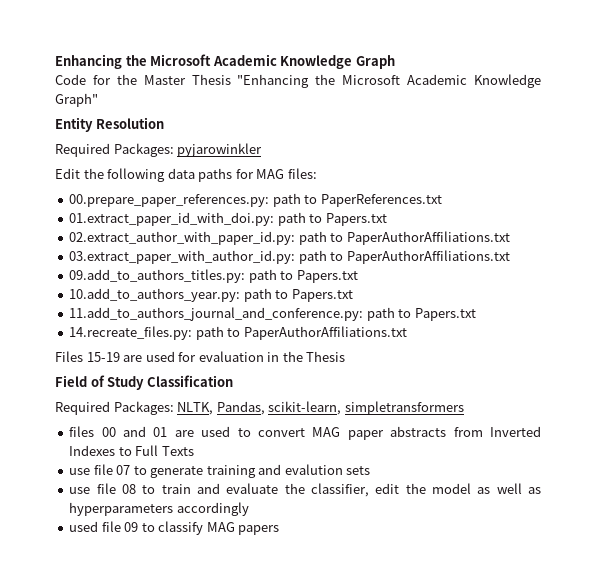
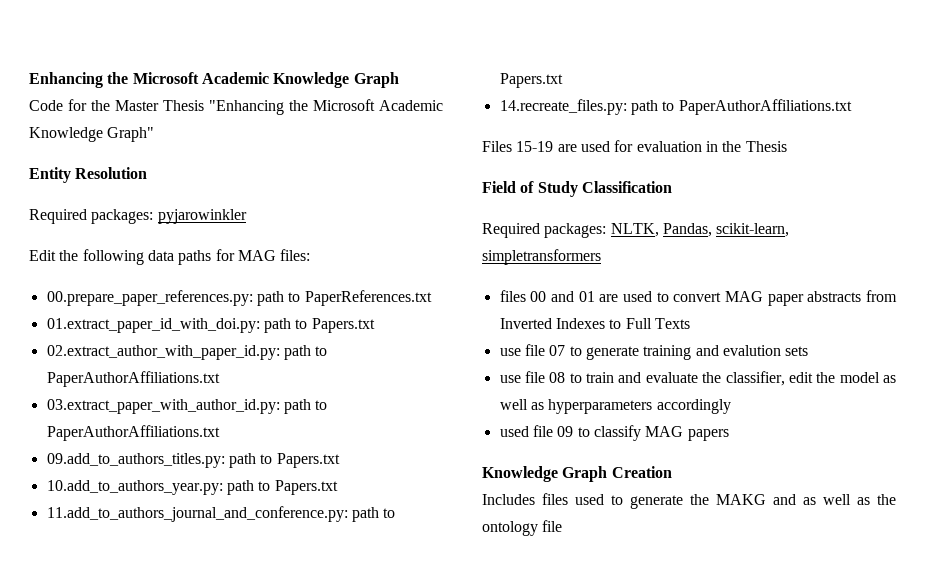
[113,143,174,157] Packages: -> [91,209,154,224] packages:
[113,401,174,415] Packages: -> [544,223,607,238] packages:
(280, 530) none -> [482,466,672,482] [482,493,896,509] [482,520,563,536] // Knowledge Graph Creation // Includes files used to generate the MAKG and as well as the ontology file

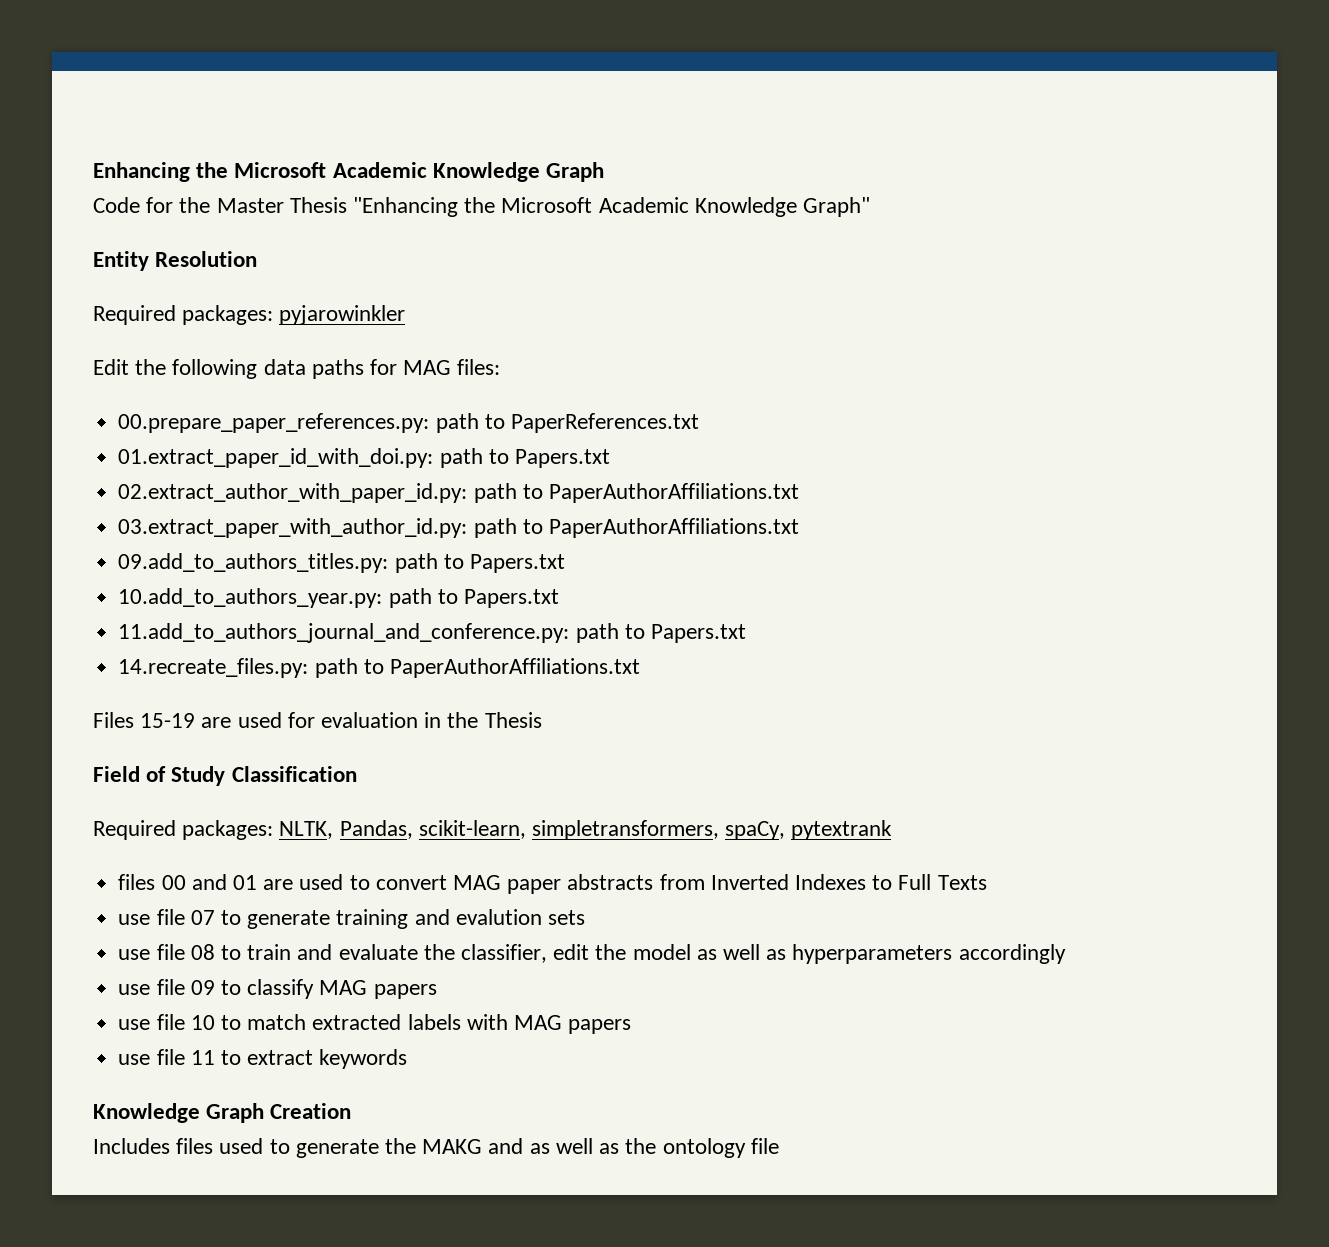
[482,249,601,265] simpletransformers -> [532,820,893,840] simpletransformers, spaCy, pytextrank
[499,426,529,437] used -> [118,984,151,995] use
(729, 435) none -> [118,1014,632,1034] [118,1049,408,1069] // use file 10 to match extracted labels with MAG papers // use file 11 to extract keywords

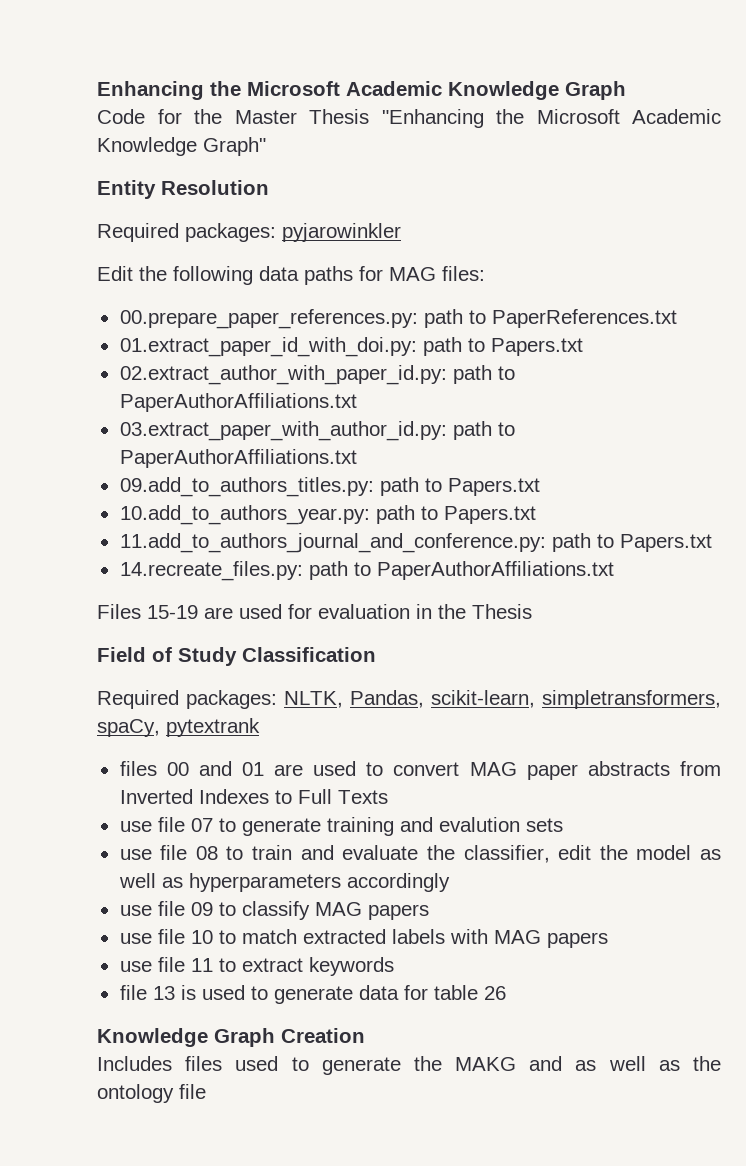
(408, 1059) none -> [119,985,506,1004] // file 13 is used to generate data for table 26

